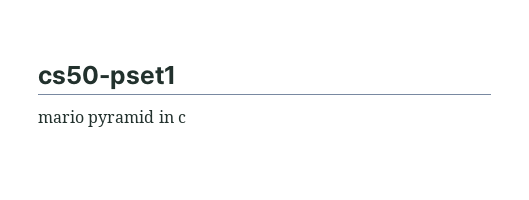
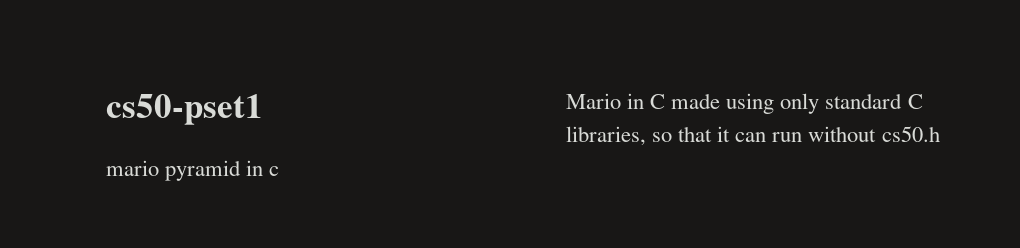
(186, 118) none -> [566,93,923,114] [566,126,940,146] // Mario in C made using only standard C libraries, so that it can run without cs50.h

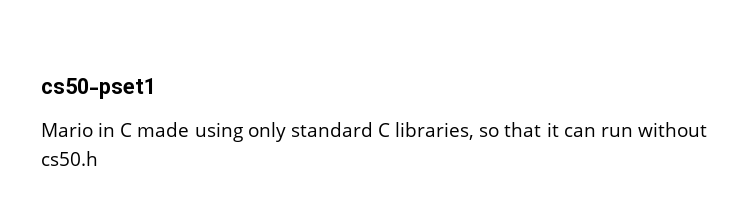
[106,160,280,181] // mario pyramid in c -> (156, 88) none

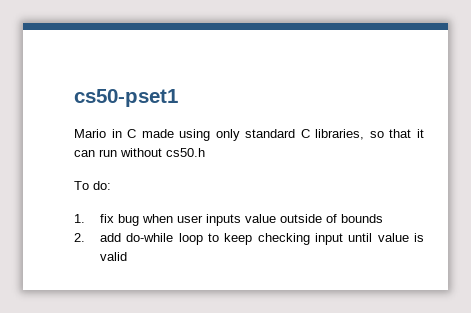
(98, 158) none -> [74,181,111,190] [74,214,383,226] [74,233,424,245] [99,252,127,261] // To do: // 1. fix bug when user inputs value outside of bounds // 2. add do-while loop to keep checking input until value is valid

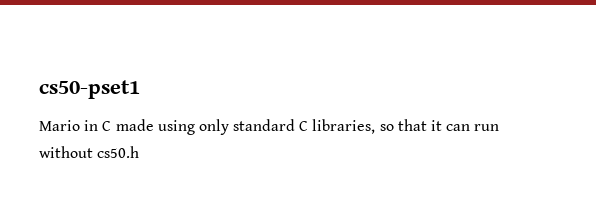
[74,181,111,190] [74,214,383,226] [74,233,424,245] [99,252,127,261] // To do: // 1. fix bug when user inputs value outside of bounds // 2. add do-while loop to keep checking input until value is valid -> (140, 152) none

